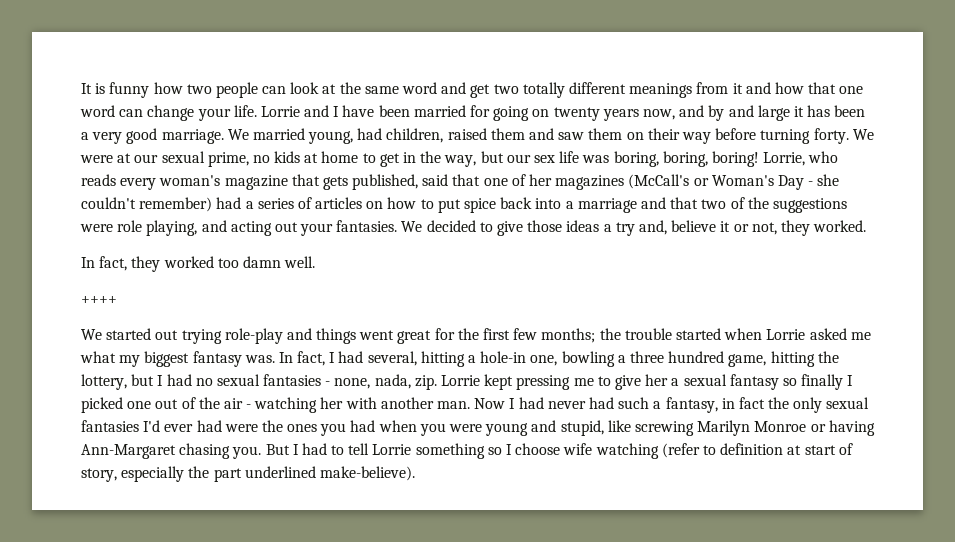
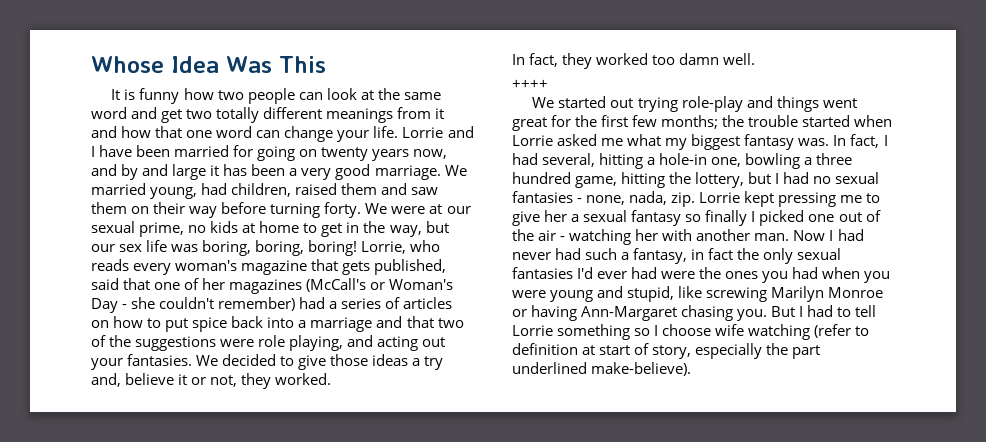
(81, 88) none -> [91,56,326,73] Whose Idea Was This //

